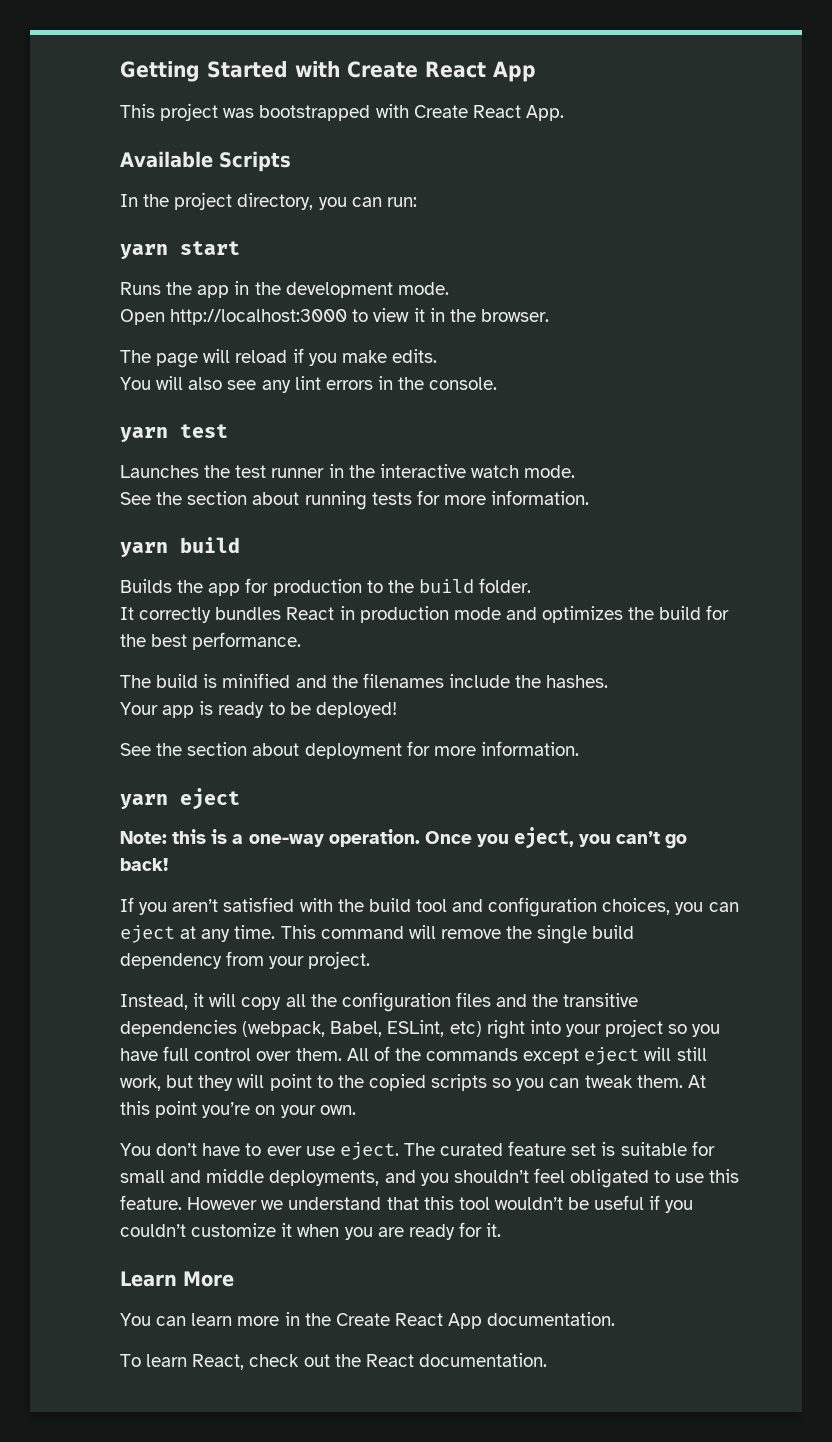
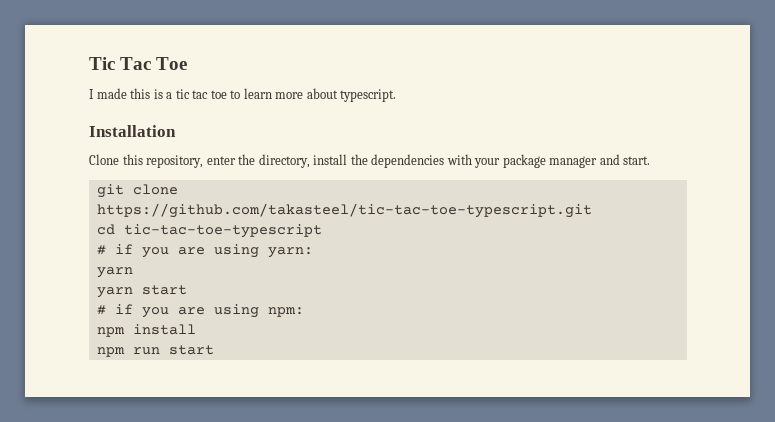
[120,61,536,82] [120,103,564,121] [120,151,291,172] [120,192,417,210] [120,241,240,259] [120,281,449,298] [120,308,549,325] [120,348,437,368] [120,376,498,393] [120,424,228,442] [120,464,576,478] [120,490,590,510] [120,537,240,557] [120,578,532,596] [120,605,730,623] [120,632,302,650] [120,673,609,688] [120,701,397,718] [120,741,579,759] [120,788,240,810] [120,827,688,849] [120,858,168,871] [120,897,739,917] [120,925,635,944] [120,951,371,969] [120,992,639,1012] [120,1019,721,1039] [120,1046,707,1065] [120,1074,706,1091] [120,1101,356,1118] [120,1141,715,1160] [120,1168,740,1188] [120,1195,694,1213] [120,1222,502,1240] [120,1271,234,1287] [120,1312,616,1329] [120,1353,547,1370] Getting Started with Create React App // This project was bootstrapped with Create React App. // Available Scripts // In the project directory, you can run: // yarn start // Runs the app in the development mode. // Open http://localhost:3000 to view it in the browser. // The page will reload if you make edits. // You will also see any lint errors in the console. // yarn test // Launches the test runner in the interactive watch mode. // See the section about running tests for more information. // yarn build // Builds the app for production to the build folder. // It correctly bundles React in production mode and optimizes the build for the best performance. // The build is minified and the filenames include the hashes. // Your app is ready to be deployed! // See the section about deployment for more information. // yarn eject // Note: this is a one-way operation. Once you eject, you can’t go back! // If you aren’t satisfied with the build tool and configuration choices, you can eject at any time. This command will remove the single build dependency from your project. // Instead, it will copy all the configuration files and the transitive dependencies (webpack, Babel, ESLint, etc) right into your project so you have full control over them. All of the commands except eject will still work, but they will point to the copied scripts so you can tweak them. At this point you’re on your own. // You don’t have to ever use eject. The curated feature set is suitable for small and middle deployments, and you shouldn’t feel obligated to use this feature. However we understand that this tool wouldn’t be useful if you couldn’t customize it when you are ready for it. // Learn More // You can learn more in the Create React App documentation. // To learn React, check out the React documentation. -> [89,57,188,70] [89,88,397,102] [89,125,176,137] [89,154,651,168] [96,184,178,198] [96,203,592,218] [96,224,322,238] [96,244,313,258] [96,267,133,278] [96,285,187,298] [96,304,304,318] [96,324,196,337] [96,345,214,357] Tic Tac Toe // I made this is a tic tac toe to learn more about typescript. // Installation // Clone this repository, enter the directory, install the dependencies with your package manager and start. // git clone https://github.com/takasteel/tic-tac-toe-typescript.git // cd tic-tac-toe-typescript // # if you are using yarn: // yarn // yarn start // # if you are using npm: // npm install // npm run start

